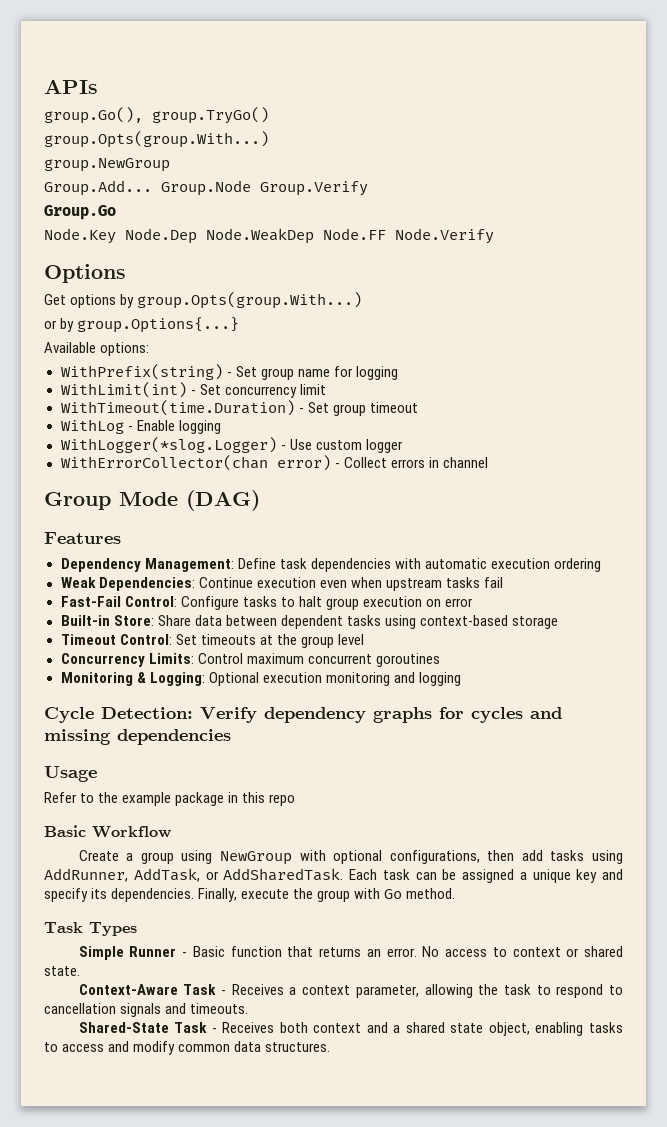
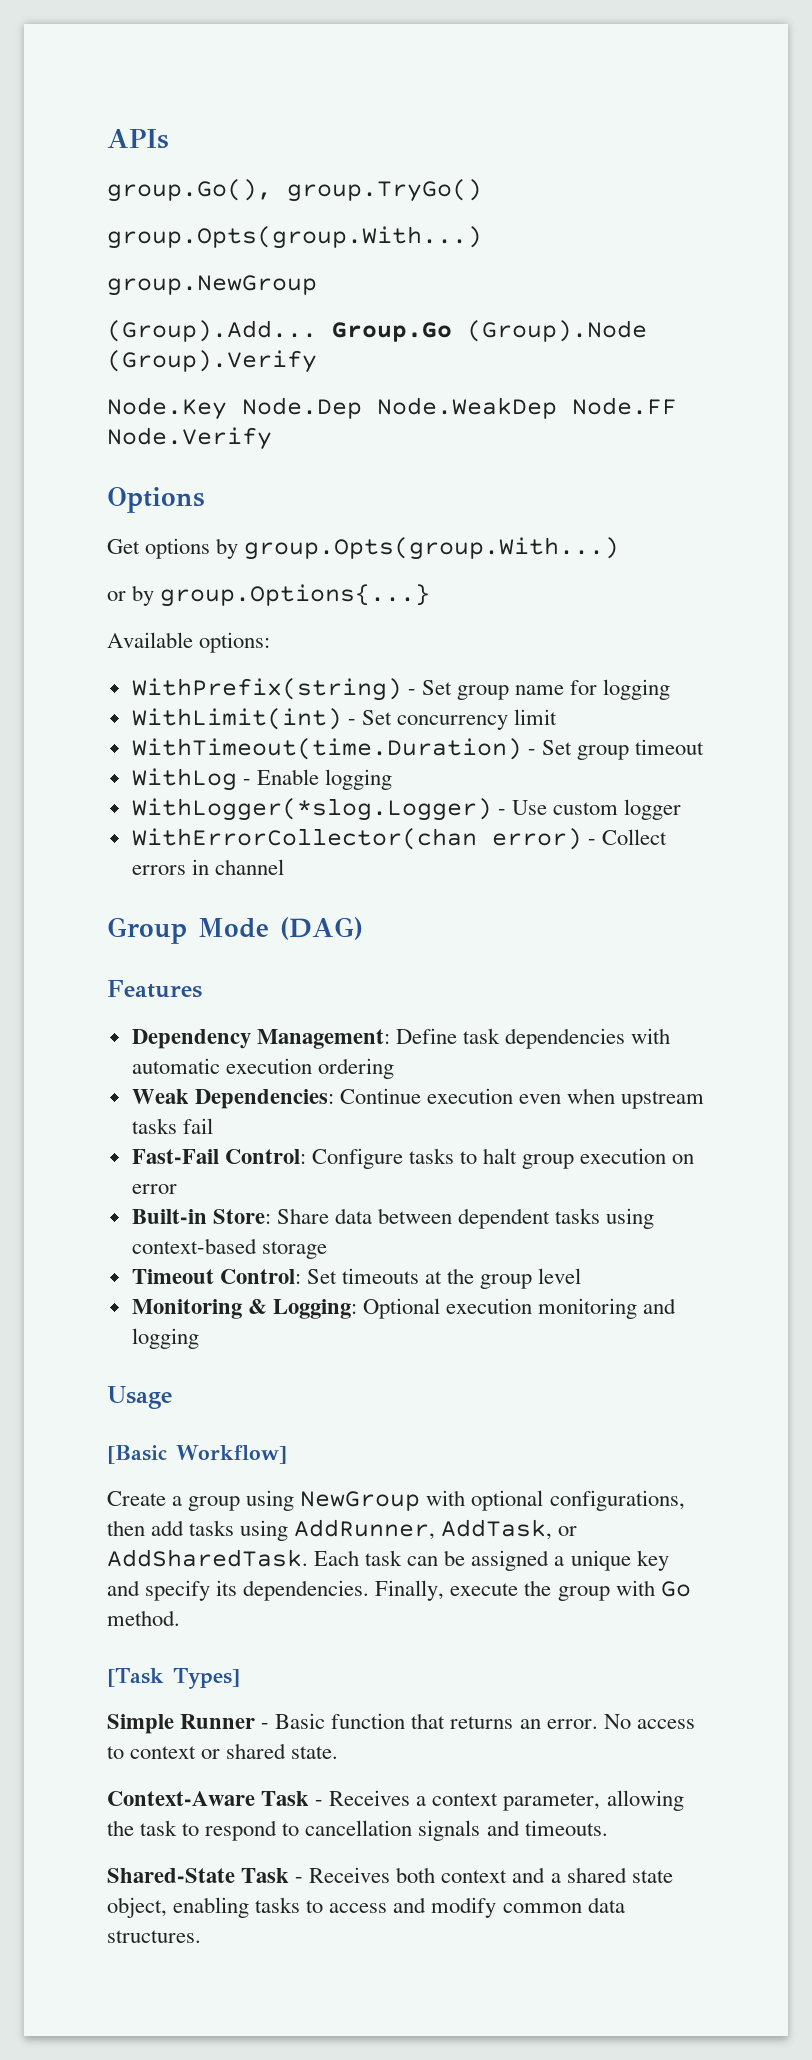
[44,180,368,196] Group.Add... Group.Node Group.Verify // -> [107,320,317,342] (Group).Add...
(116, 212) none -> [467,320,647,342] [107,350,317,373] (Group).Node (Group).Verify
[60,653,440,667] // Concurrency Limits: Control maximum concurrent goroutines -> (582, 1276) none
[44,707,562,723] [44,729,231,745] [44,766,97,782] [44,792,296,806] [44,825,171,838] Cycle Detection: Verify dependency graphs for cycles and missing dependencies // Usage // Refer to the example package in this repo // Basic Workflow -> [107,1386,172,1409] [107,1445,287,1464] Usage // [Basic Workflow]
[44,922,137,936] Task Types -> [107,1668,240,1689] [Task Types]

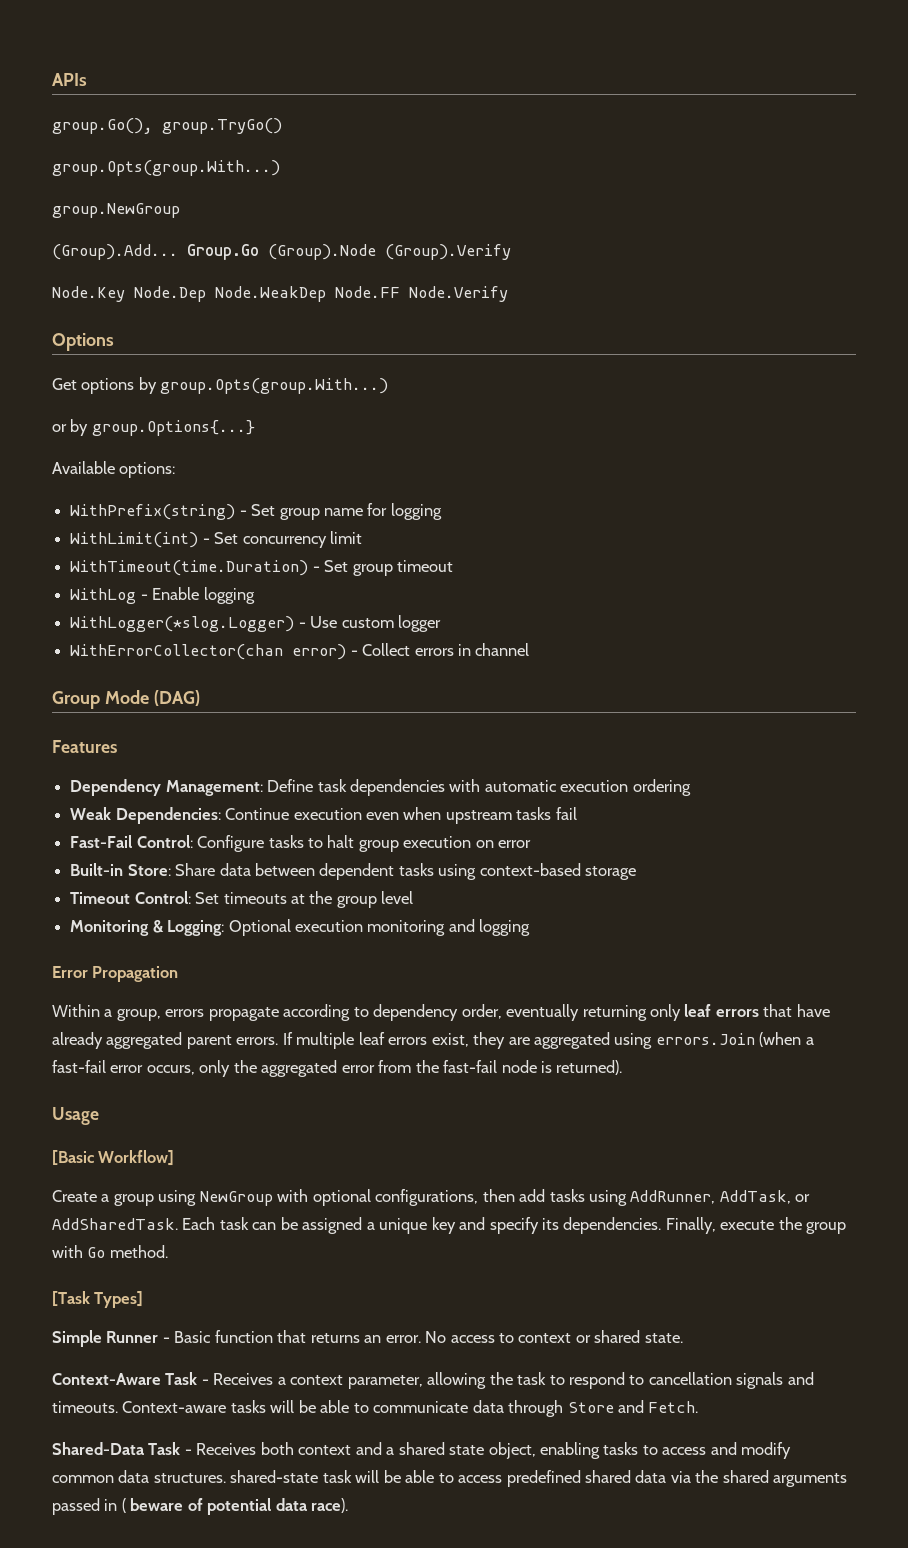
(199, 1338) none -> [52,966,179,982] [52,1004,830,1021] [52,1032,814,1049] [52,1060,623,1077] // Error Propagation // Within a group, errors propagate according to dependency order, eventually returning only leaf errors that have already aggregated parent errors. If multiple leaf errors exist, they are aggregated using errors.Join (when a fast-fail error occurs, only the aggregated error from the fast-fail node is returned).
[107,1868,235,1883] // Shared-State -> [122,1400,699,1417] [52,1442,145,1455] Context-aware tasks will be able to communicate data through Store and Fetch. // Shared-Data
(201, 1936) none -> [230,1470,848,1487] [52,1498,349,1515] shared-state task will be able to access predefined shared data via the shared arguments passed in ( beware of potential data race).

